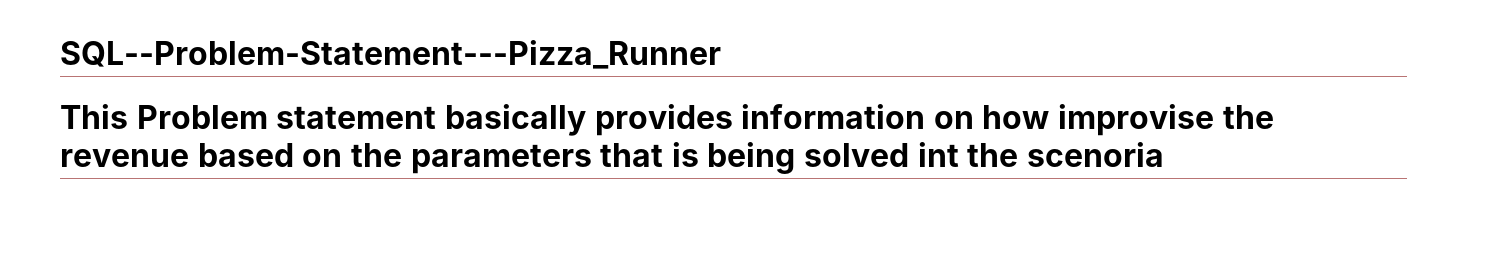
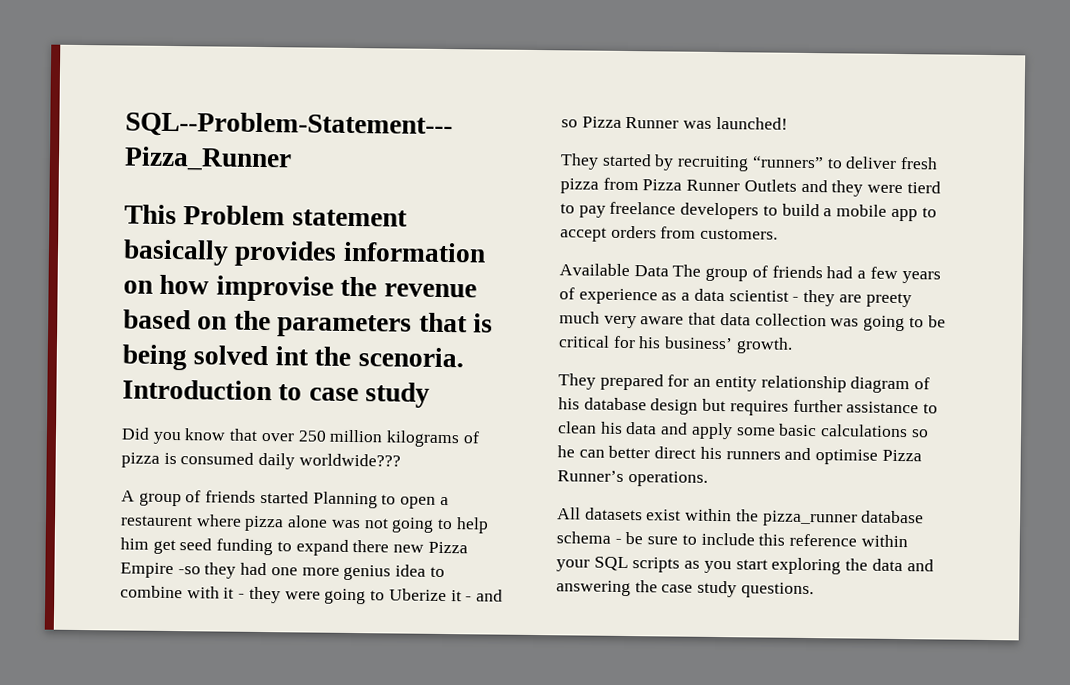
[1027,142,1165,167] scenoria -> [357,347,464,368] [122,379,431,408] [121,427,480,448] [121,452,401,470] [121,490,449,509] [120,514,489,534] [120,537,468,556] [120,562,445,581] [120,585,503,605] [561,116,788,130] [560,153,939,172] [560,177,941,197] [560,201,937,222] [560,225,779,242] [559,263,941,284] [559,287,912,308] [559,311,946,332] [558,335,793,354] [558,373,931,394] [558,397,939,416] [558,421,929,440] [557,445,922,465] [557,470,708,487] [557,507,925,527] [556,531,908,548] [556,556,934,575] [556,580,814,599] scenoria. Introduction to case study // Did you know that over 250 million kilograms of pizza is consumed daily worldwide??? // A group of friends started Planning to open a restaurent where pizza alone was not going to help him get seed funding to expand there new Pizza Empire -so they had one more genius idea to combine with it - they were going to Uberize it - and so Pizza Runner was launched! // They started by recruiting “runners” to deliver fresh pizza from Pizza Runner Outlets and they were tierd to pay freelance developers to build a mobile app to accept orders from customers. // Available Data The group of friends had a few years of experience as a data scientist - they are preety much very aware that data collection was going to be critical for his business’ growth. // They prepared for an entity relationship diagram of his database design but requires further assistance to clean his data and apply some basic calculations so he can better direct his runners and optimise Pizza Runner’s operations. // All datasets exist within the pizza_runner database schema - be sure to include this reference within your SQL scripts as you start exploring the data and answering the case study questions.

